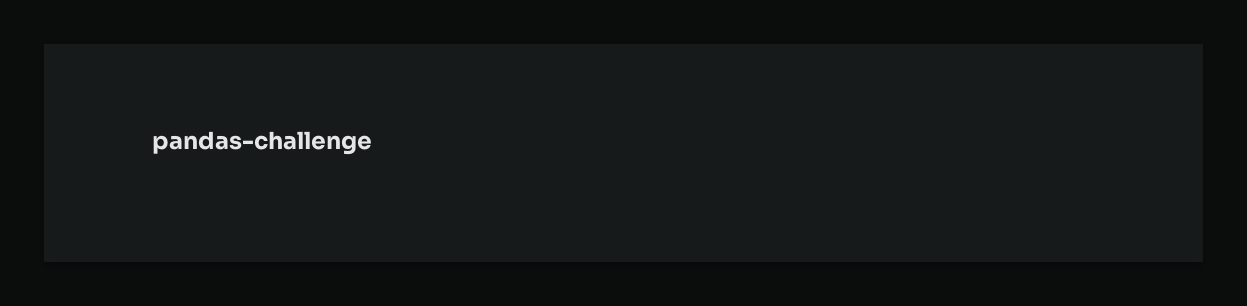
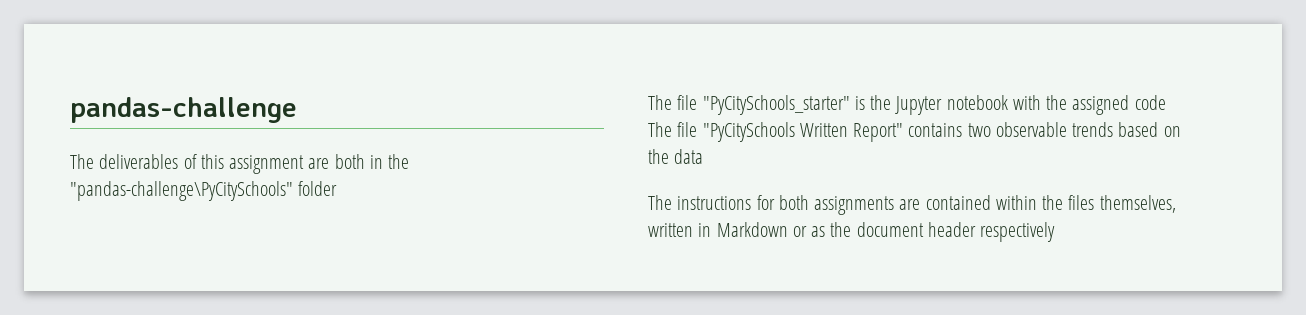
(372, 143) none -> [70,154,410,174] [70,181,338,201] [648,95,1166,115] [648,122,1181,142] [648,149,704,164] [648,195,1176,215] [648,222,1056,242] // The deliverables of this assignment are both in the "pandas-challenge\PyCitySchools" folder // The file "PyCitySchools_starter" is the Jupyter notebook with the assigned code The file "PyCitySchools Written Report" contains two observable trends based on the data // The instructions for both assignments are contained within the files themselves, written in Markdown or as the document header respectively

